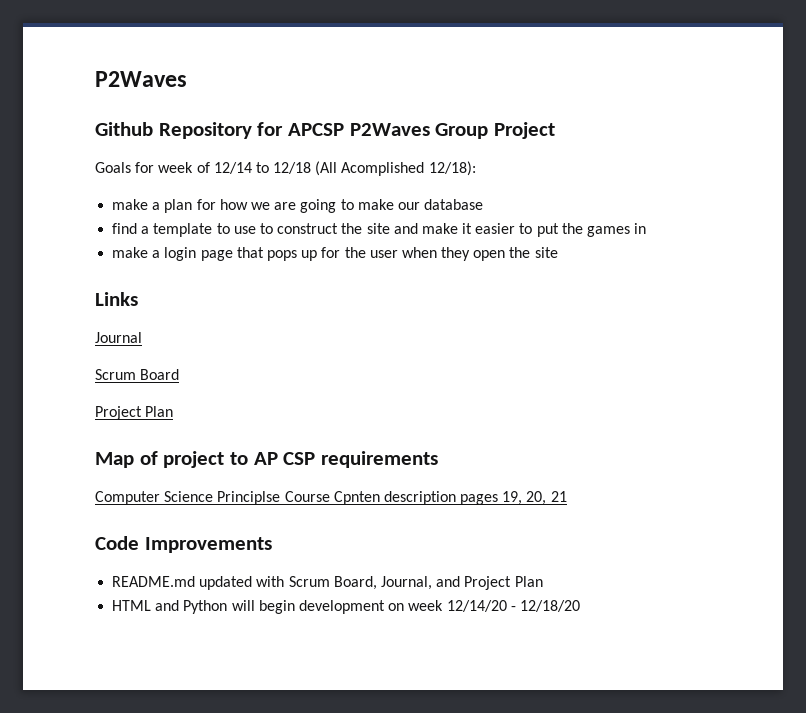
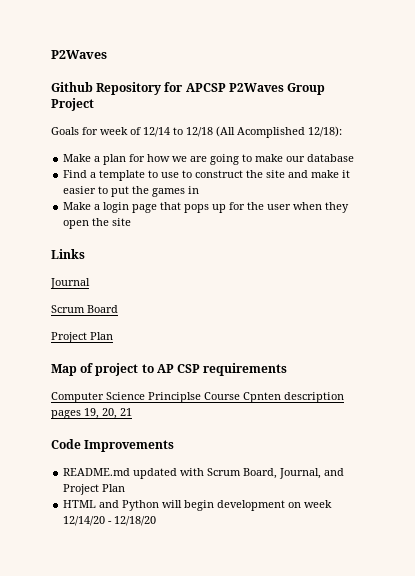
[112,199,149,210] make -> [63,154,92,162] Make
[112,223,138,234] find -> [63,170,88,178] Find
[112,247,149,258] make -> [63,202,92,210] Make

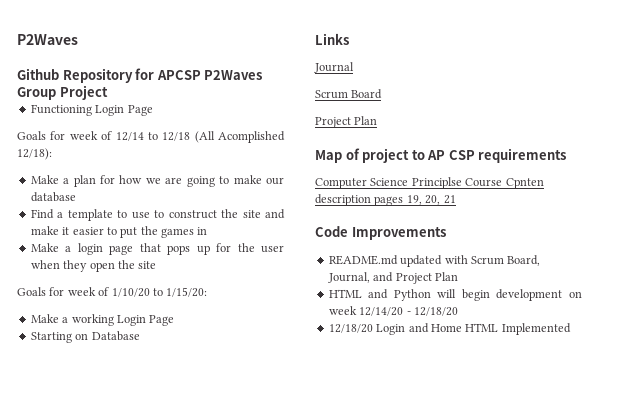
(94, 104) none -> [30,104,153,116] // Functioning Login Page
(132, 222) none -> [17,287,208,297] [30,314,175,326] [30,331,140,343] // Goals for week of 1/10/20 to 1/15/20: // Make a working Login Page // Starting on Database
(157, 521) none -> [328,323,571,335] // 12/18/20 Login and Home HTML Implemented

